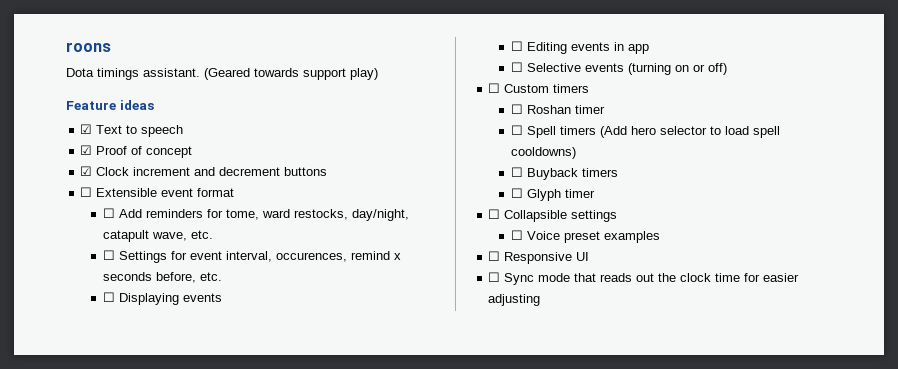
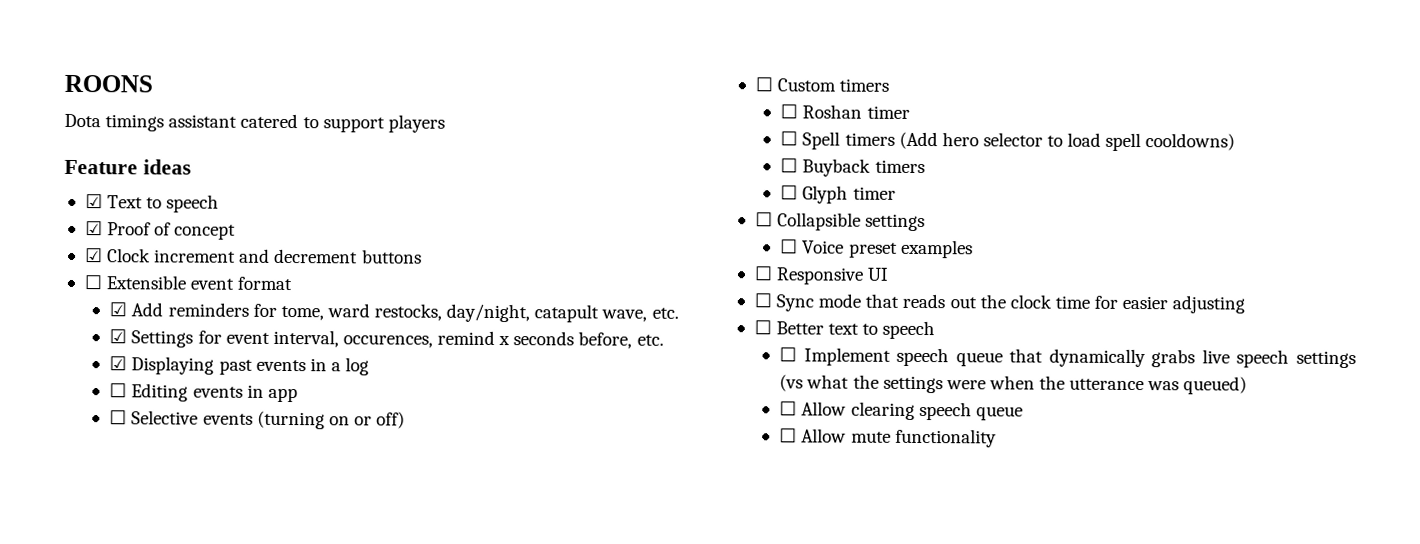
[66,42,111,52] roons -> [64,74,153,93] ROONS
[143,68,378,80] assistant. (Geared towards support play) -> [168,113,445,133] assistant catered to support players
[102,208,115,218] ☐ -> [109,302,128,317] ☑
[102,250,115,260] ☐ -> [109,329,128,344] ☑
[102,292,222,305] ☐ Displaying events -> [109,356,370,376] ☑ Displaying past events in a log
(541, 300) none -> [753,320,936,340] [779,347,1356,369] [779,374,1248,395] [779,401,1023,421] [779,428,997,448] // ☐ Better text to speech // ☐ Implement speech queue that dynamically grabs live speech settings (vs what the settings were when the utterance was queued) // ☐ Allow clearing speech queue // ☐ Allow mute functionality

